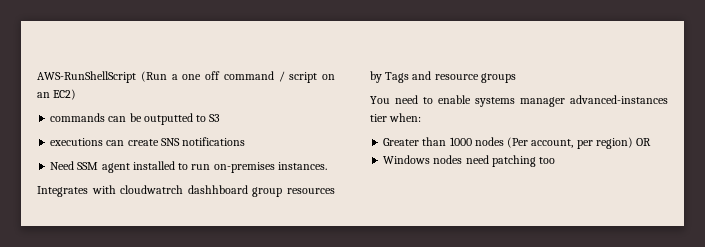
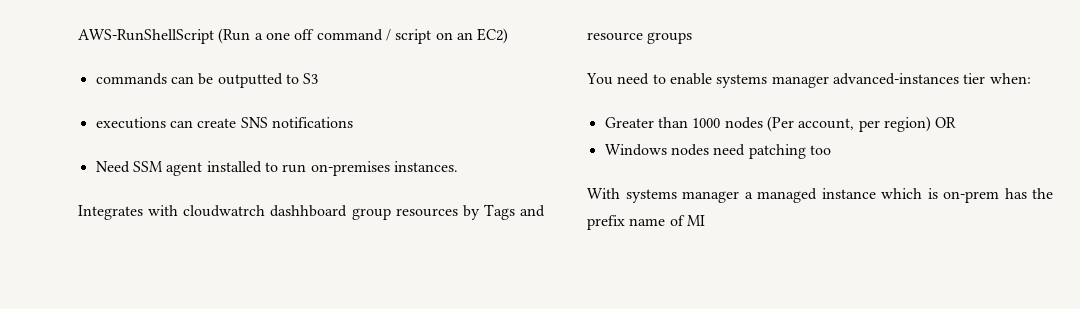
(556, 160) none -> [587,188,1053,203] [587,215,705,230] // With systems manager a managed instance which is on-prem has the prefix name of MI

